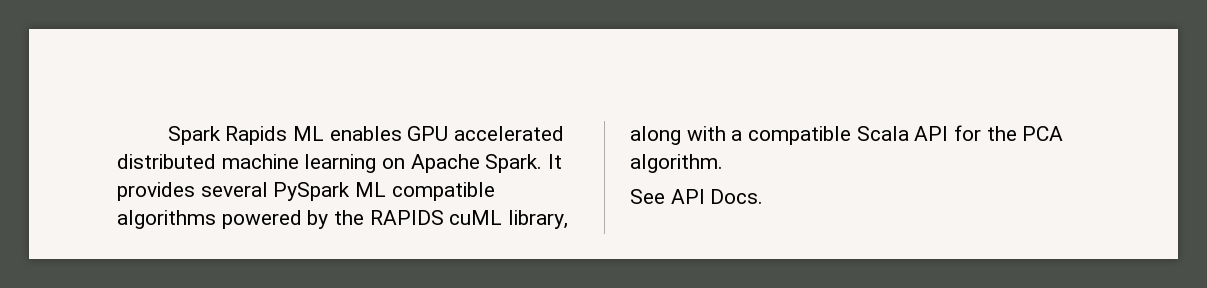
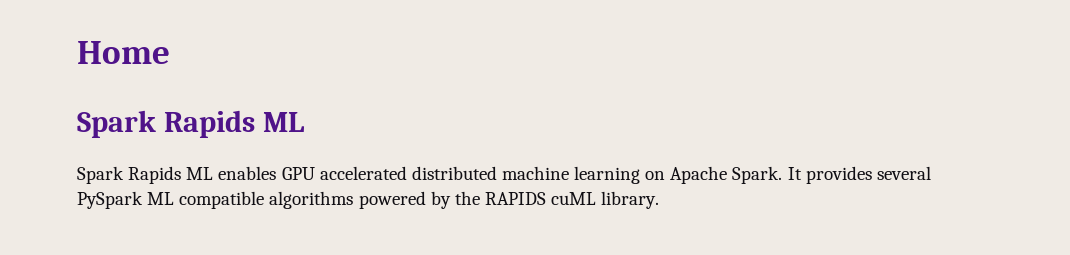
(167, 135) none -> [77,41,170,64] [77,110,305,138] Home // Spark Rapids ML //
[508,210,569,229] [630,125,1064,145] [630,154,723,173] [630,189,764,204] library, along with a compatible Scala API for the PCA algorithm. // See API Docs. -> [601,191,660,209] library.

